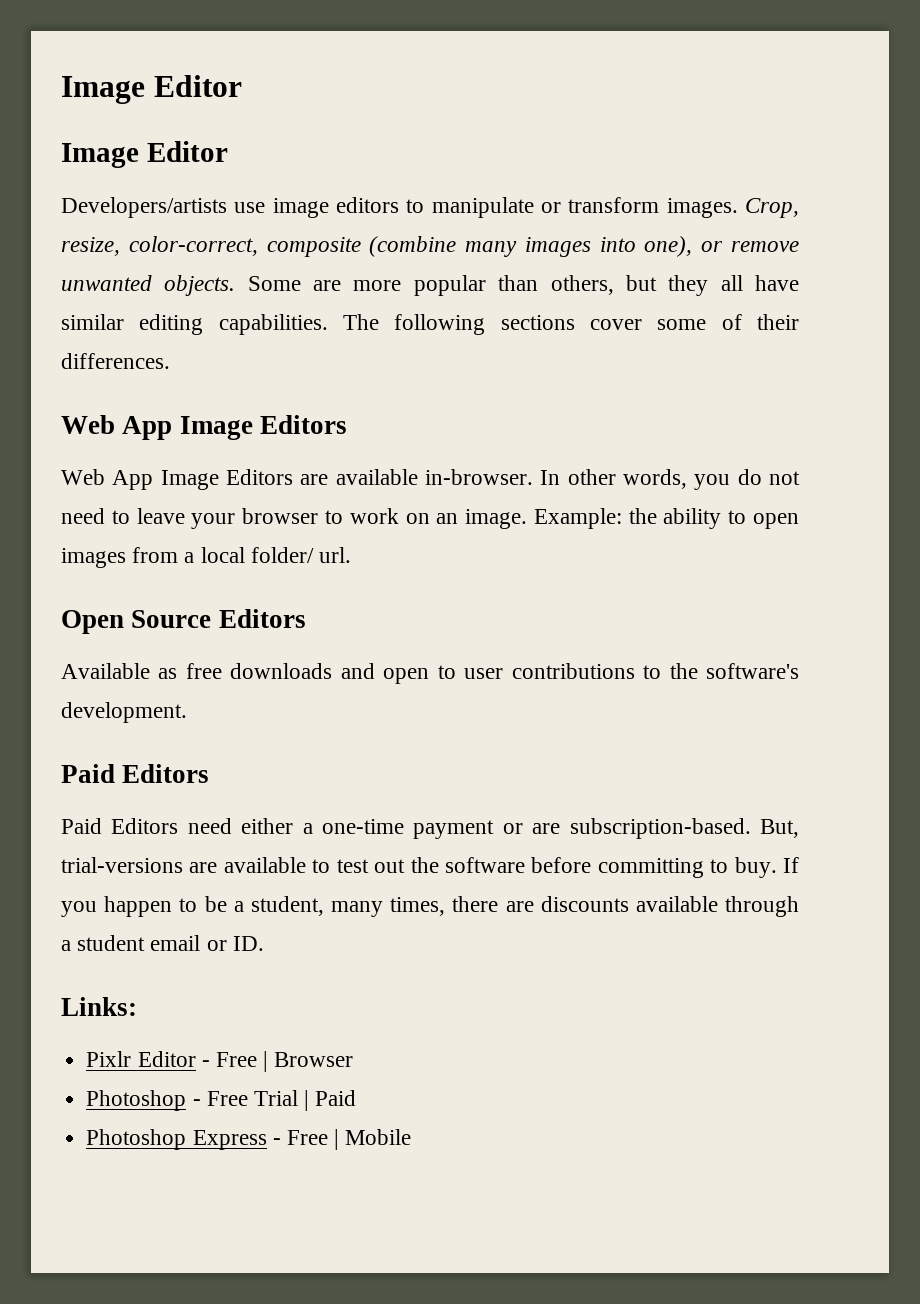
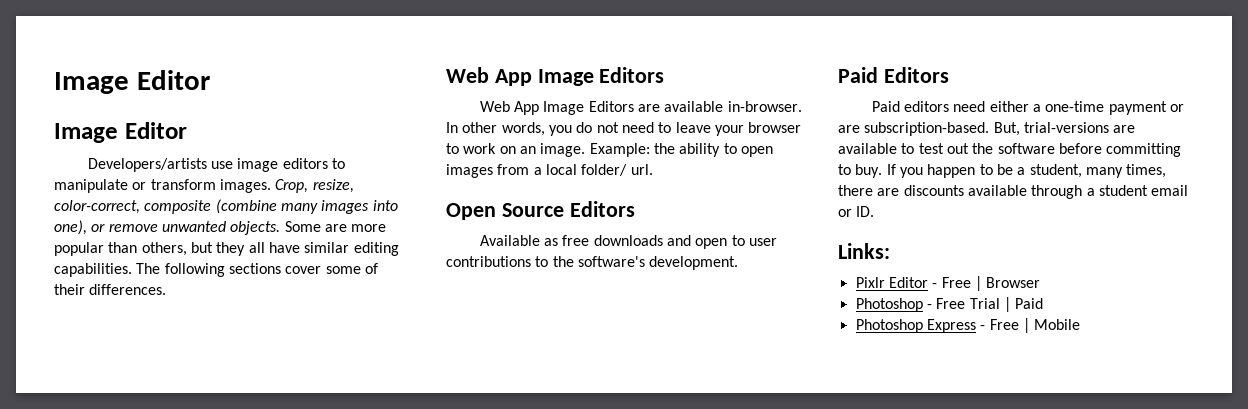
[111,818,179,834] Editors -> [904,101,950,112] editors

